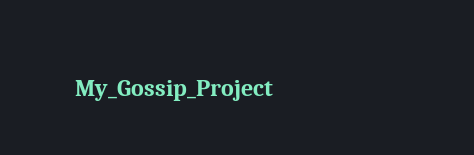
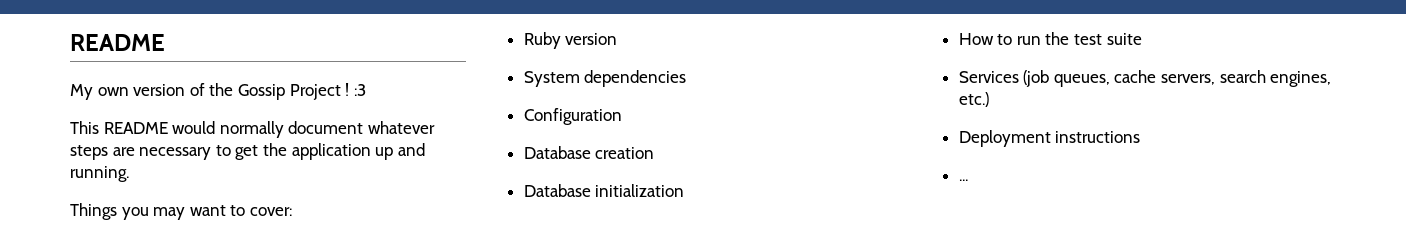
[75,80,273,101] My_Gossip_Project -> [70,34,165,51] [70,83,366,100] [70,121,435,138] [70,143,425,160] [70,166,129,182] [70,203,292,220] [523,32,618,49] [523,70,687,87] [523,108,622,125] [523,146,655,159] [523,184,685,197] [958,32,1142,45] [958,70,1332,87] [958,92,989,107] [958,130,1141,147] [958,179,968,181] README // My own version of the Gossip Project ! :3 // This README would normally document whatever steps are necessary to get the application up and running. // Things you may want to cover: // Ruby version // System dependencies // Configuration // Database creation // Database initialization // How to run the test suite // Services (job queues, cache servers, search engines, etc.) // Deployment instructions // ...

